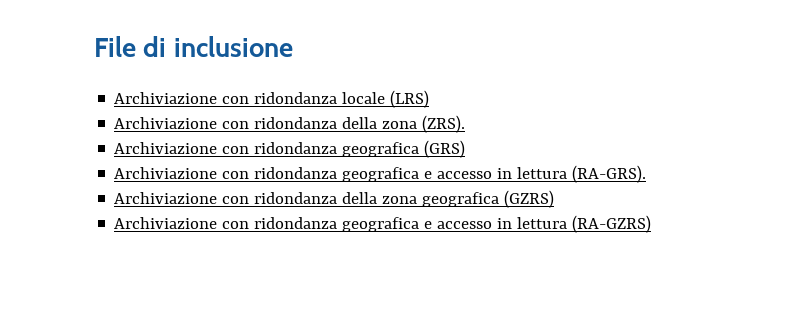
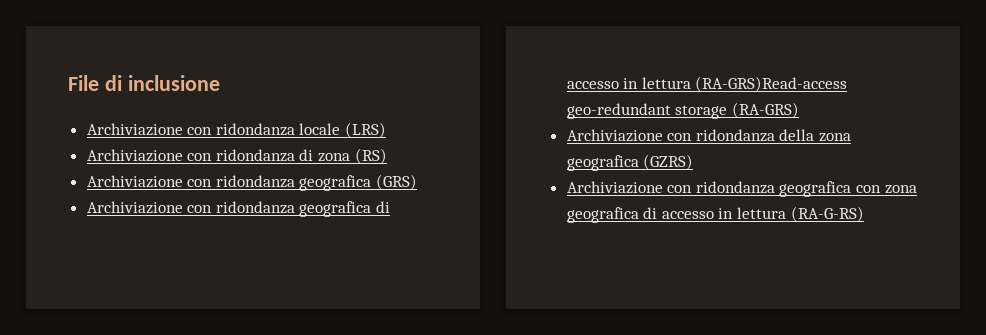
[342,115,466,133] della zona (ZRS). -> [299,148,387,164] di zona (RS)
[424,165,647,183] e accesso in lettura (RA-GRS). -> [376,201,391,213] [566,76,848,92] [566,102,799,119] di accesso in lettura (RA-GRS)Read-access geo-redundant storage (RA-GRS)
[424,215,652,233] e accesso in lettura (RA-GZRS) -> [856,185,917,194] [566,206,864,223] con zona geografica di accesso in lettura (RA-G-RS)

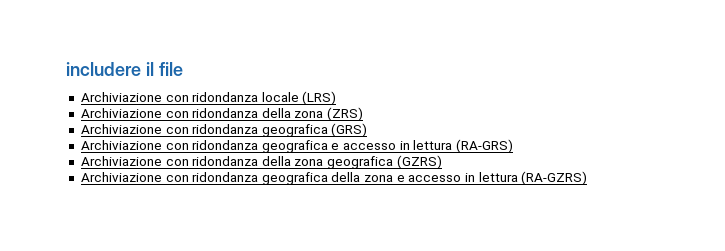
[68,75,220,91] File di inclusione -> [66,62,183,76] includere il file
[299,148,387,164] di zona (RS) -> [261,107,364,121] della zona (ZRS)
[376,201,391,213] [566,76,848,92] [566,103,728,119] di accesso in lettura (RA-GRS)Read-access geo-redundant storage -> [331,140,453,150] e accesso in lettura
[856,185,917,194] [566,206,864,223] con zona geografica di accesso in lettura (RA-G-RS) -> [331,171,588,185] della zona e accesso in lettura (RA-GZRS)

